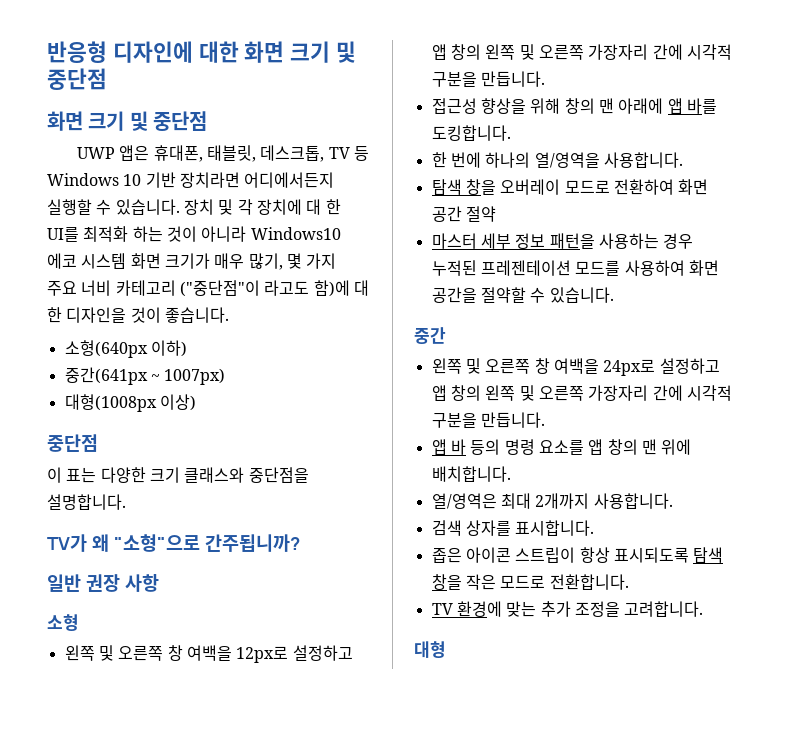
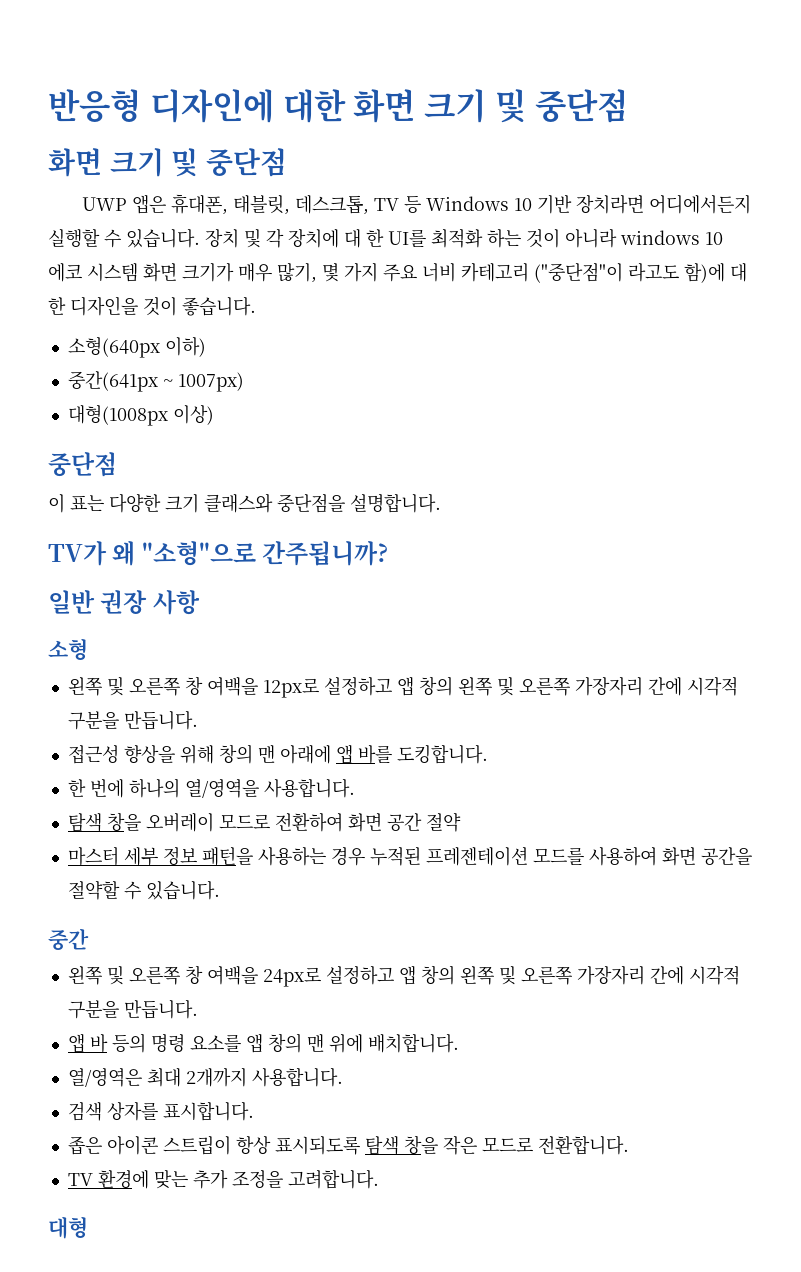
[250,227,341,240] Windows10 -> [620,230,723,245] windows 10

